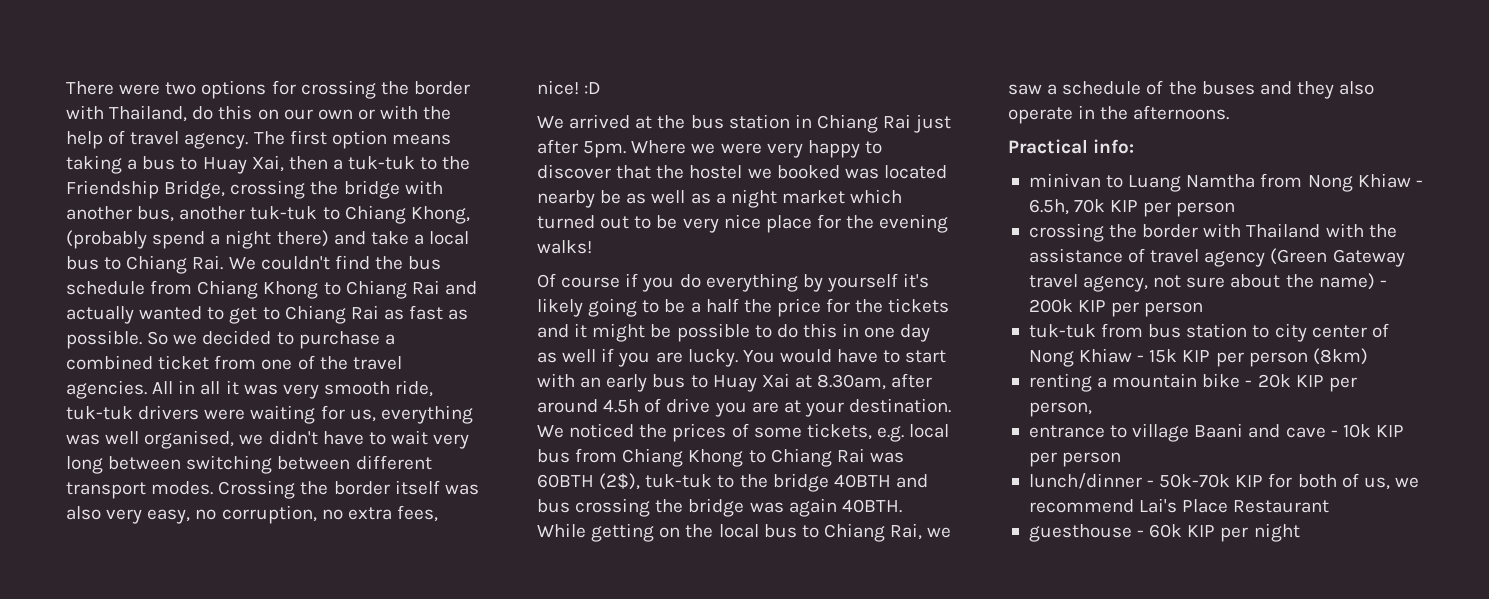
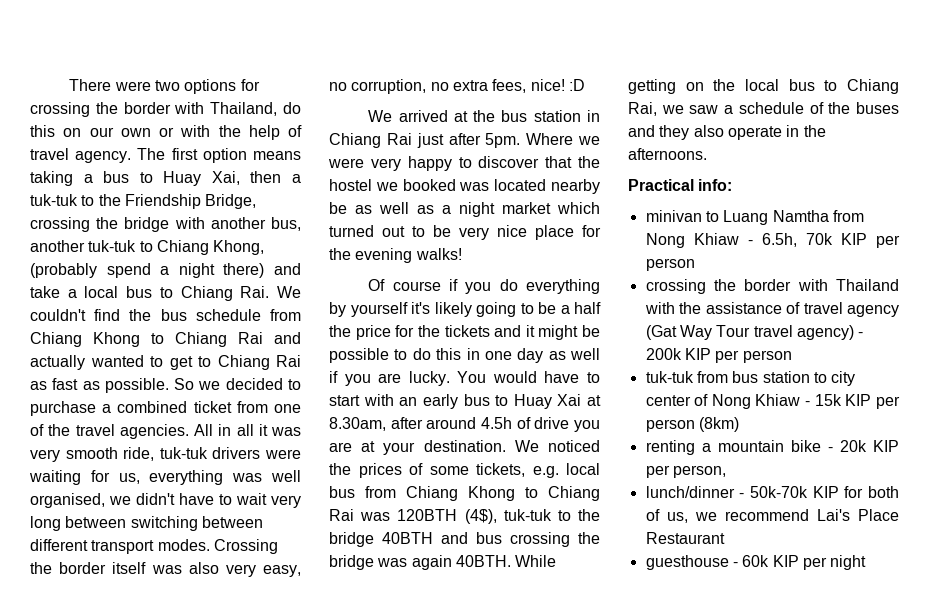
[537,473,641,490] 60BTH (2$), -> [397,509,497,524] 120BTH (4$),
[1270,248,1405,267] [1028,273,1375,292] (Green Gateway travel agency, not sure about the name) -> [645,325,854,340] (Gat Way Tour travel agency)
[1028,423,1404,442] [1028,452,1122,467] // entrance to village Baani and cave - 10k KIP per person -> (726, 471) none

